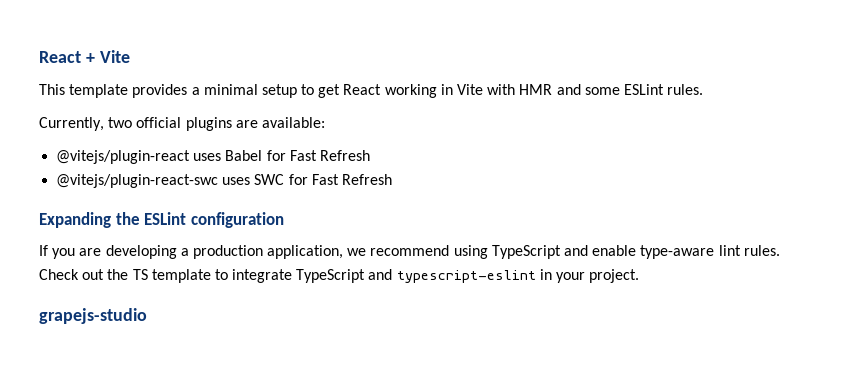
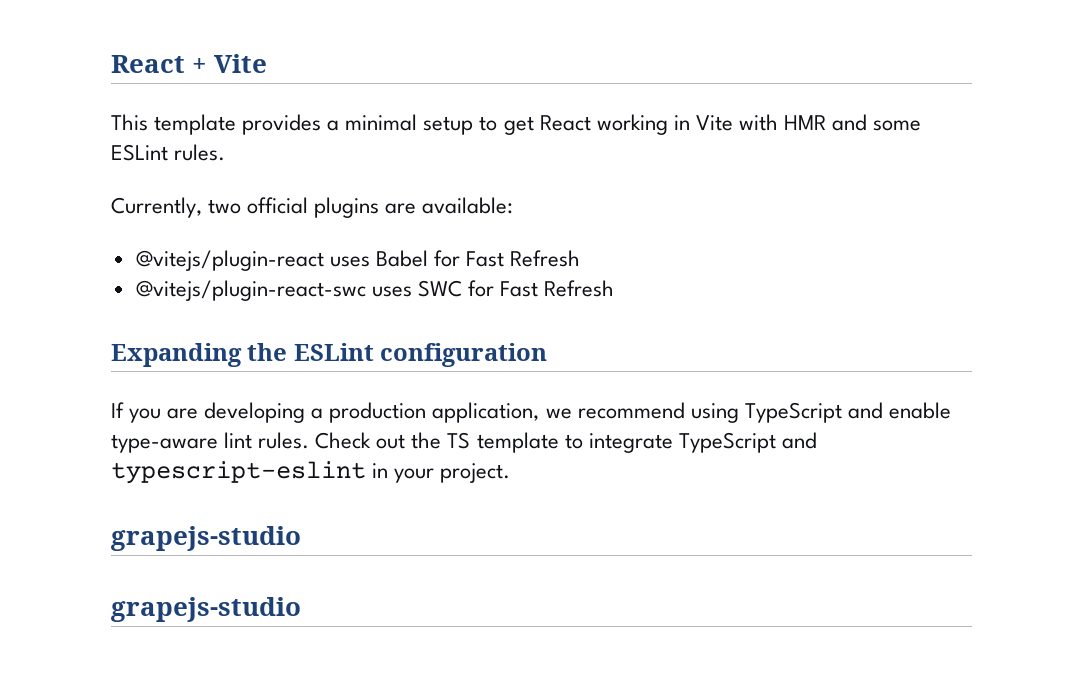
(147, 316) none -> [111,597,301,622] // grapejs-studio

